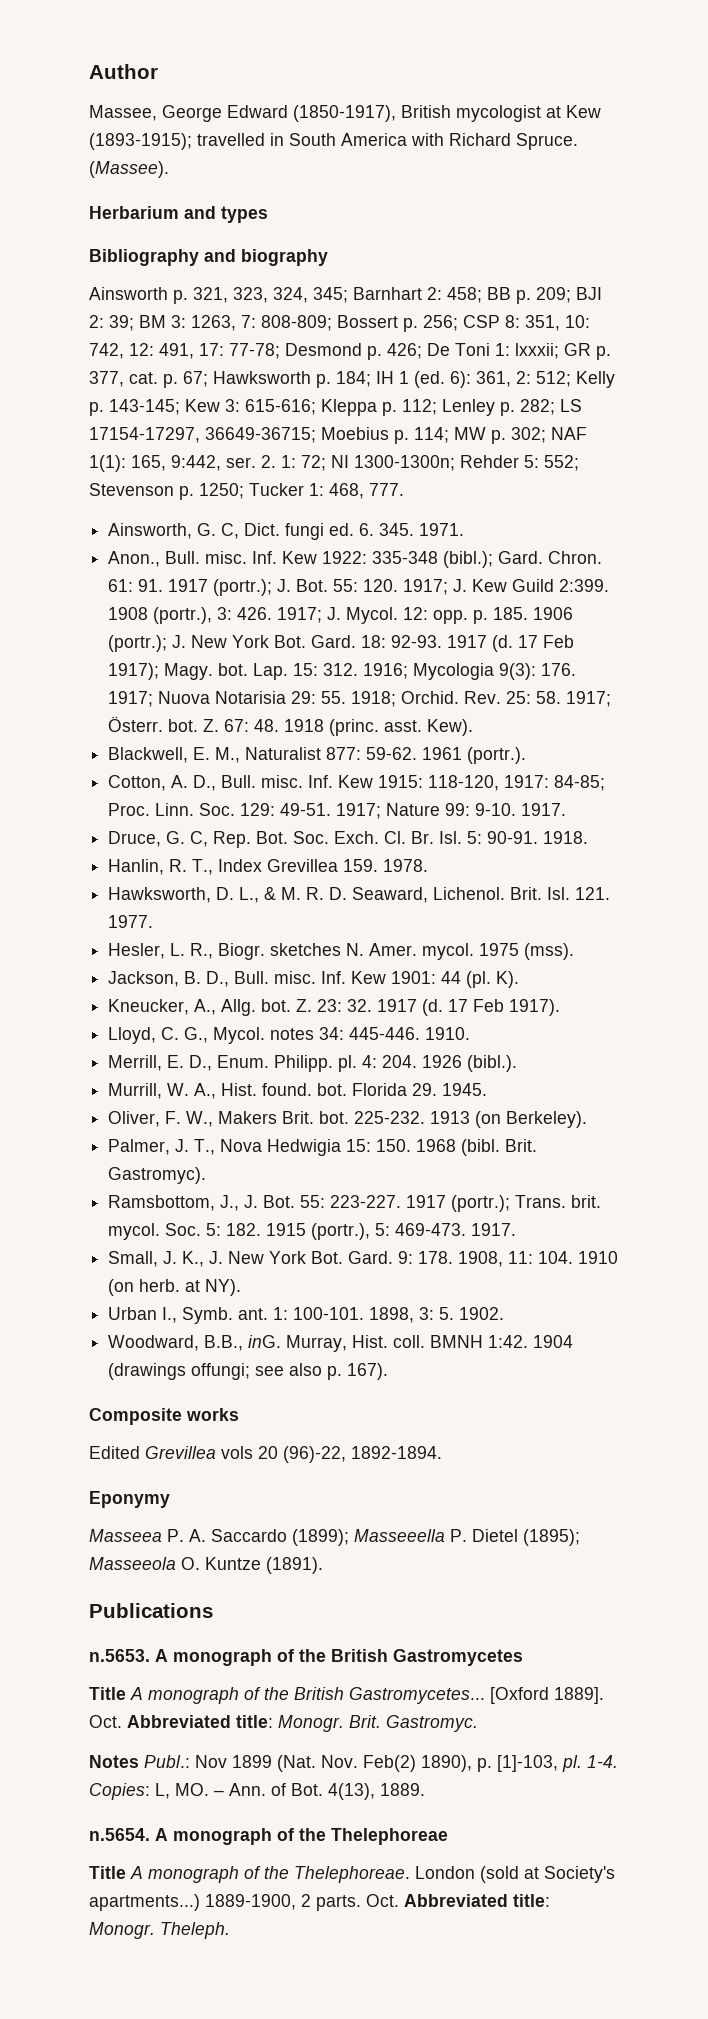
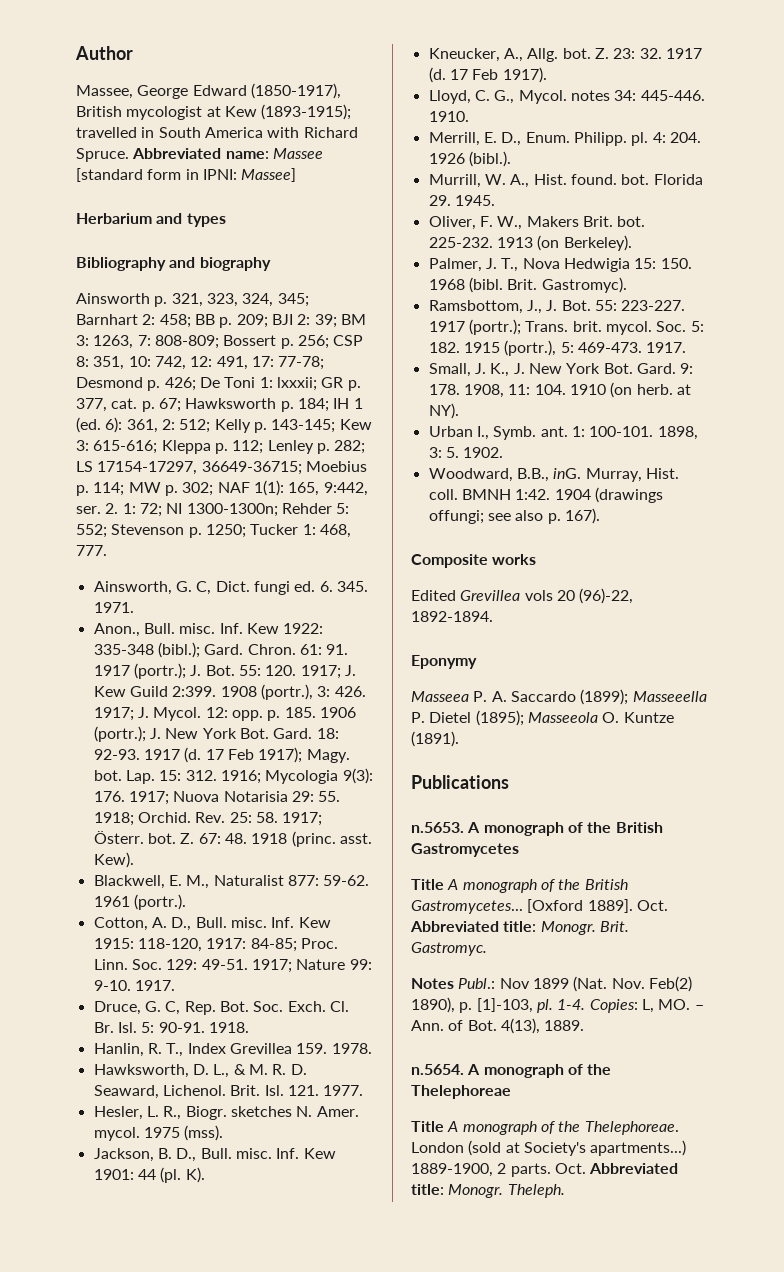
[89,161,169,178] (Massee). -> [132,148,323,159] [76,168,297,182] Abbreviated name: Massee [standard form in IPNI: Massee]

